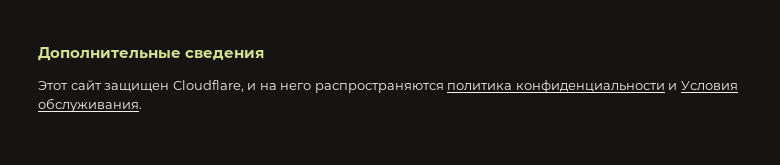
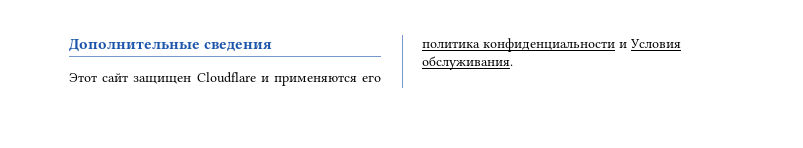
[172,80,444,93] Cloudflare, и на него распространяются -> [196,72,381,86] Cloudflare и применяются его

